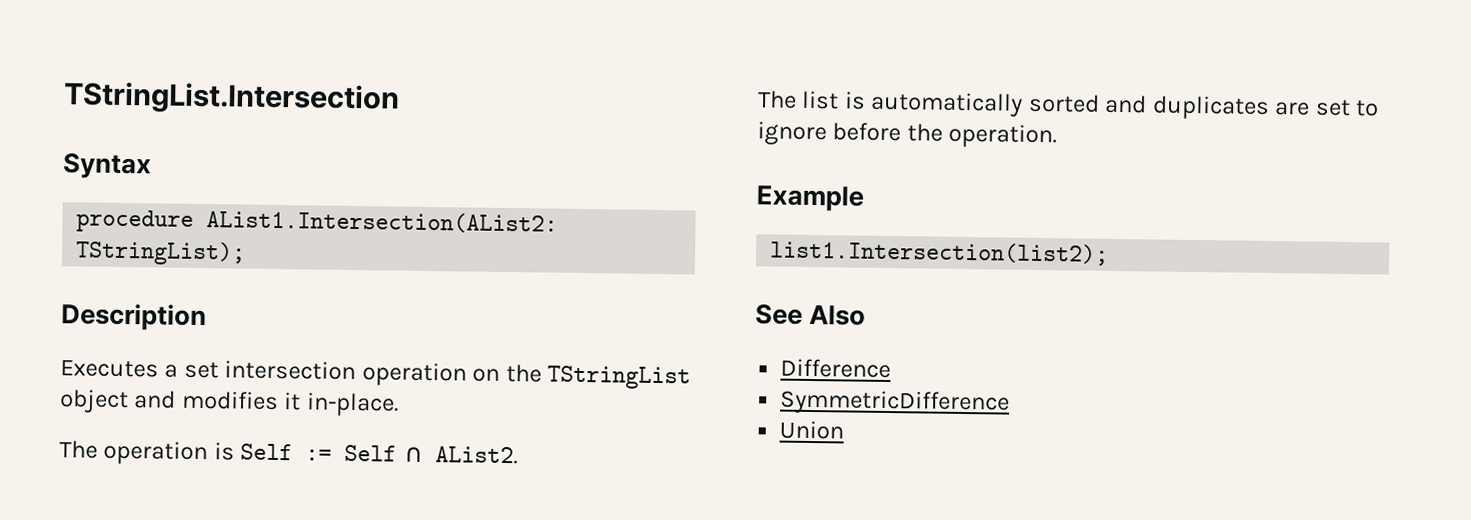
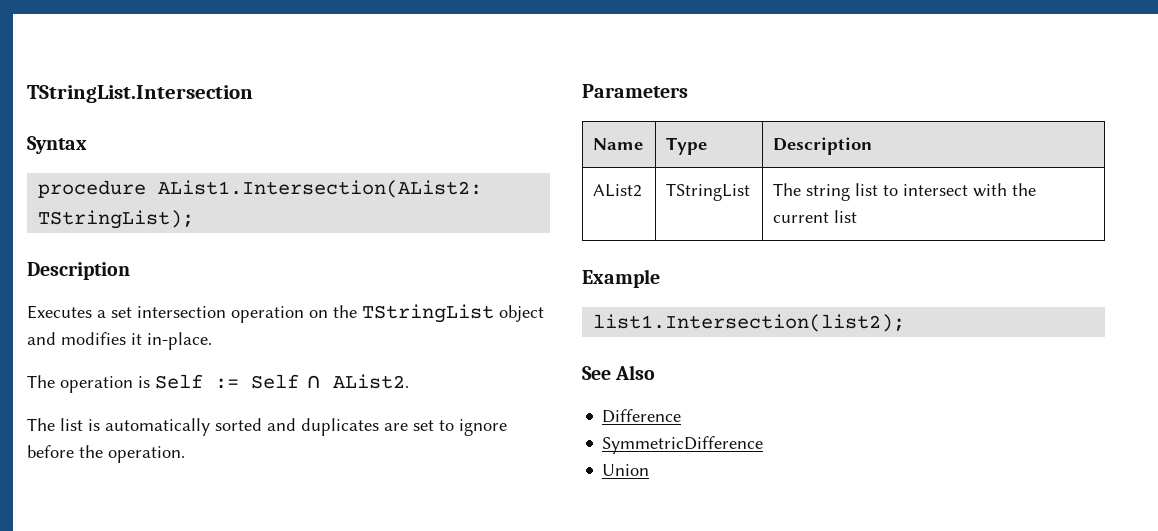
(1058, 136) none -> [582,84,688,98] [593,138,644,150] [666,137,708,155] [773,137,873,155] [593,184,643,197] [666,183,751,201] [773,183,1037,201] [773,210,858,223] // Parameters // Name | Type | Description // AList2 | TStringList | The string list to intersect with the current list

